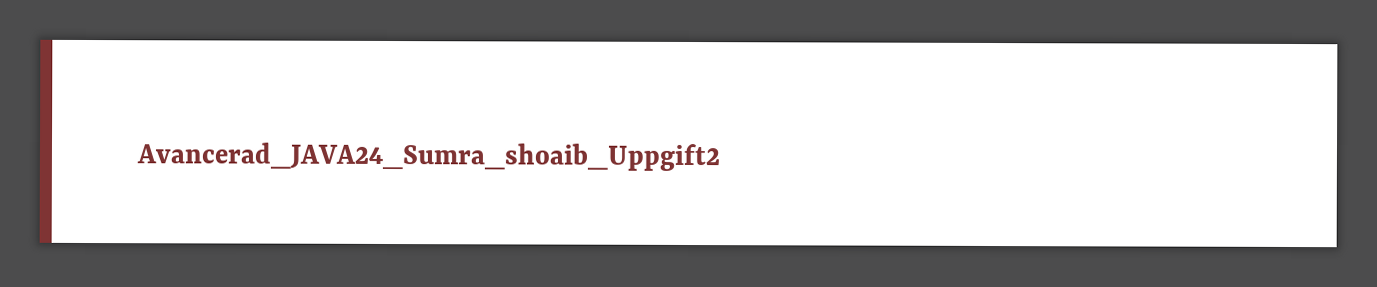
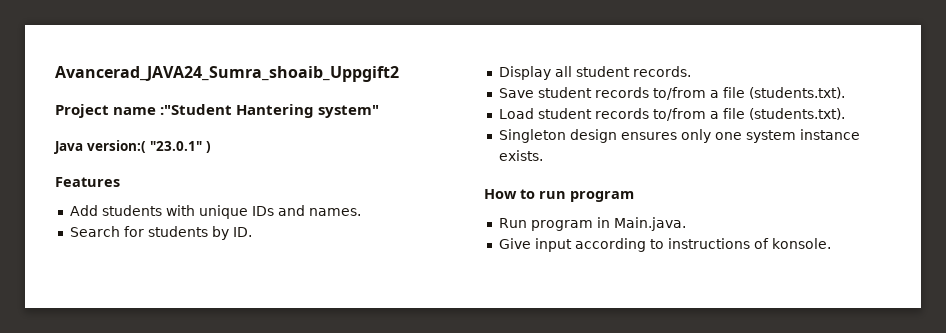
(720, 157) none -> [55,104,380,118] [54,140,211,154] [55,177,120,187] [69,205,361,219] [69,226,252,240] [498,66,691,80] [498,87,845,100] [498,108,845,121] [498,129,860,143] [498,150,543,161] [484,189,634,202] [498,217,686,231] [498,238,831,252] // Project name :"Student Hantering system" // Java version:( "23.0.1" ) // Features // Add students with unique IDs and names. // Search for students by ID. // Display all student records. // Save student records to/from a file (students.txt). // Load student records to/from a file (students.txt). // Singleton design ensures only one system instance exists. // How to run program // Run program in Main.java. // Give input according to instructions of konsole.

